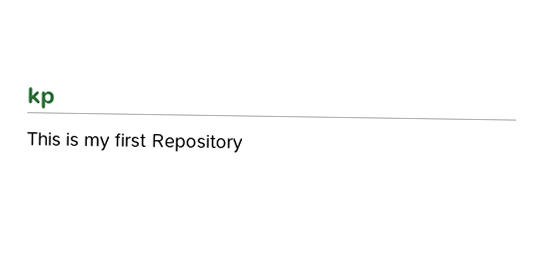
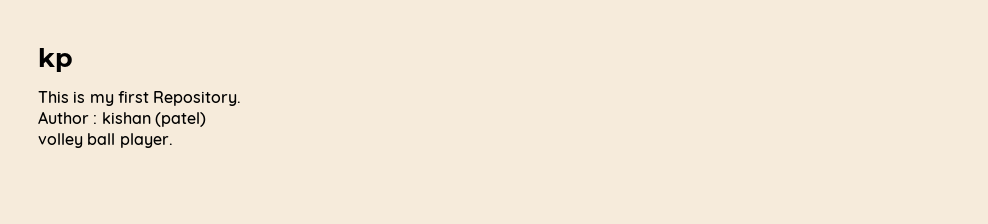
[150,134,243,154] Repository -> [153,91,242,106] [38,111,206,127] [38,133,173,148] Repository. // Author : kishan (patel) // volley ball player.

